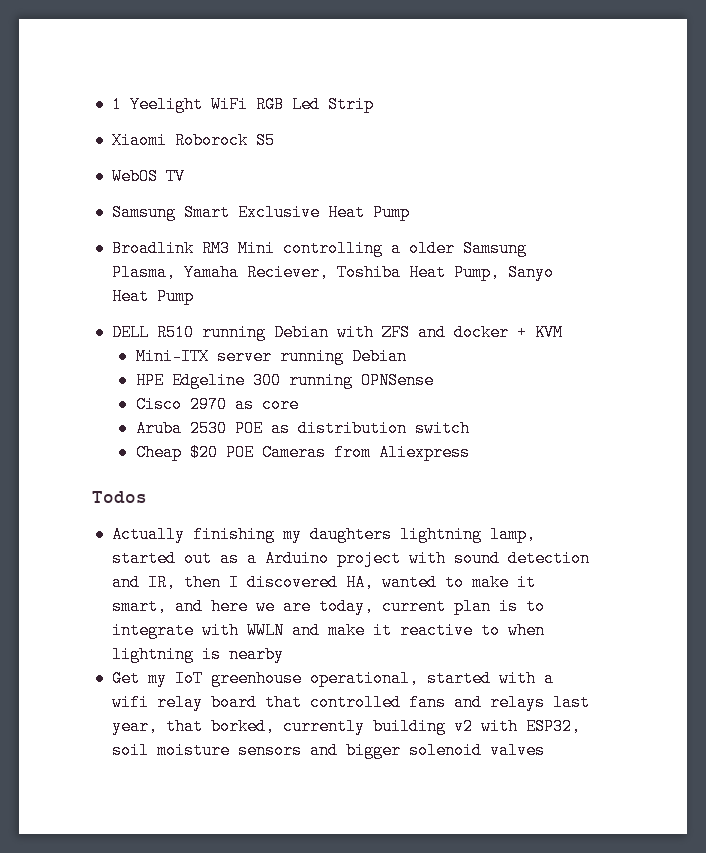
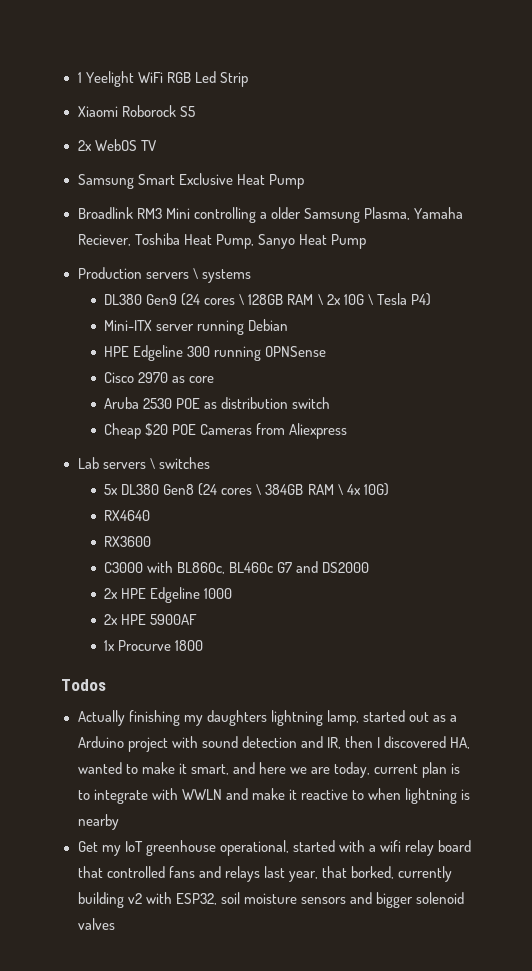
(275, 140) none -> [77,140,92,151] 2x
[111,324,563,341] DELL R510 running Debian with ZFS and docker + KVM -> [77,267,251,283] [104,293,431,306] Production servers \ systems // DL380 Gen9 (24 cores \ 128GB RAM \ 2x 10G \ Tesla P4)
(470, 452) none -> [77,457,210,469] [104,483,389,496] [104,510,151,521] [104,536,152,547] [104,561,370,574] [104,587,233,603] [104,614,198,625] [104,640,204,651] // Lab servers \ switches // 5x DL380 Gen8 (24 cores \ 384GB RAM \ 4x 10G) // RX4640 // RX3600 // C3000 with BL860c, BL460c G7 and DS2000 // 2x HPE Edgeline 1000 // 2x HPE 5900AF // 1x Procurve 1800

